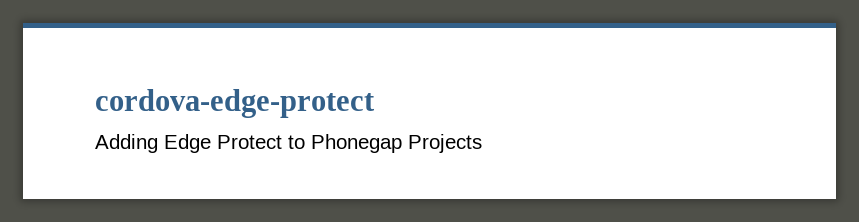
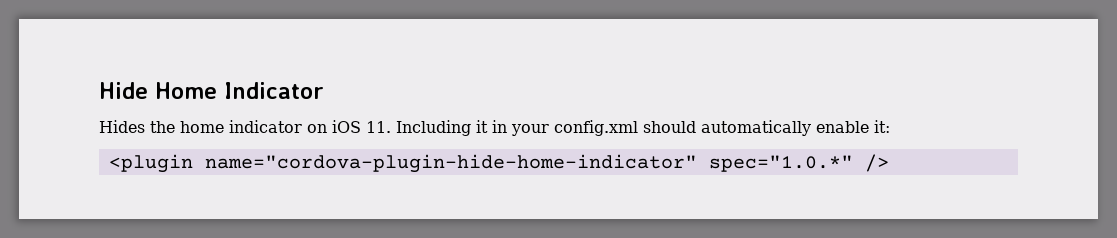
[95,89,375,118] [95,134,482,153] cordova-edge-protect // Adding Edge Protect to Phonegap Projects -> [99,82,324,99] [99,120,890,136] [108,154,889,173] Hide Home Indicator // Hides the home indicator on iOS 11. Including it in your config.xml should automatically enable it: // <plugin name="cordova-plugin-hide-home-indicator" spec="1.0.*" />

